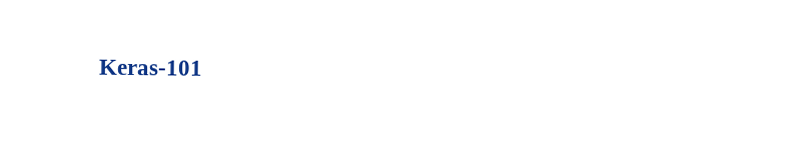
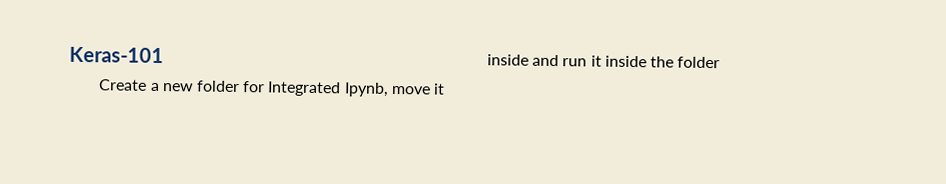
(203, 67) none -> [98,79,445,97] [487,54,721,69] // Create a new folder for Integrated Ipynb, move it inside and run it inside the folder

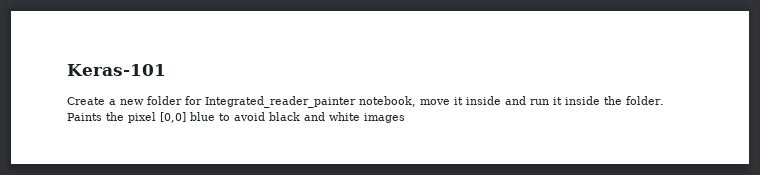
[267,81,389,97] Integrated Ipynb, -> [205,96,416,108] Integrated_reader_painter notebook,
[677,56,721,69] folder -> [626,96,664,105] [67,112,405,123] folder. Paints the pixel [0,0] blue to avoid black and white images

